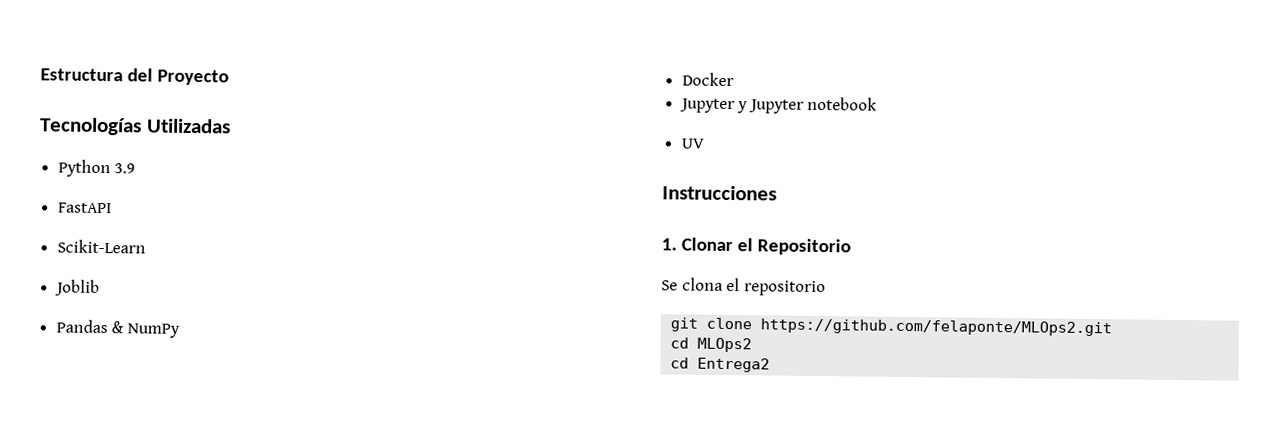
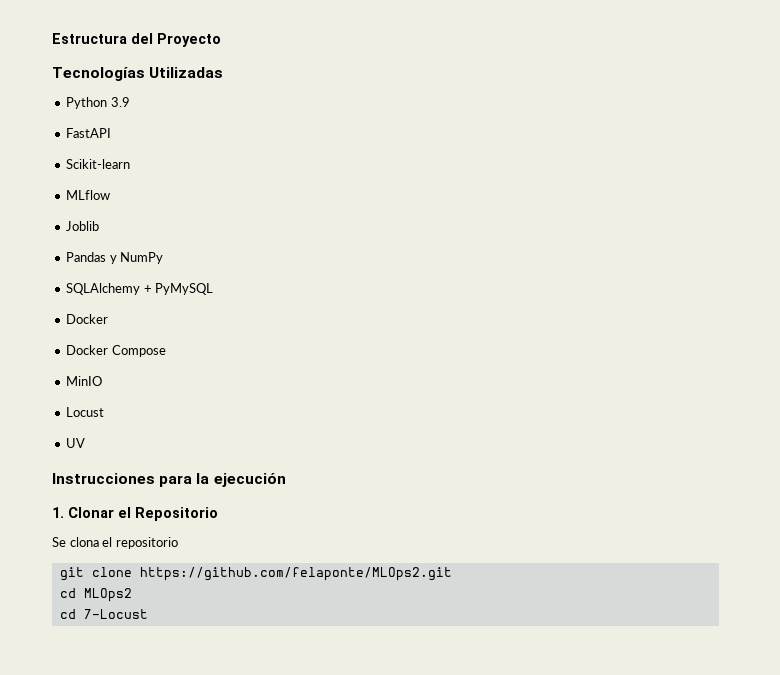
[56,239,146,254] Scikit-Learn -> [66,159,131,169] [66,190,111,200] Scikit-learn // MLflow
[111,321,125,334] & -> [109,255,117,264] y
[681,72,734,87] [679,96,878,114] Docker // Jupyter y Jupyter notebook -> [66,283,214,295] [66,314,109,324] [66,345,166,357] [66,376,103,386] [66,407,105,417] SQLAlchemy + PyMySQL // Docker // Docker Compose // MinIO // Locust
(777, 193) none -> [159,473,286,487] para la ejecución
[697,357,771,373] Entrega2 -> [83,609,148,619] 7-Locust

